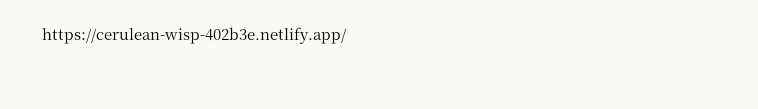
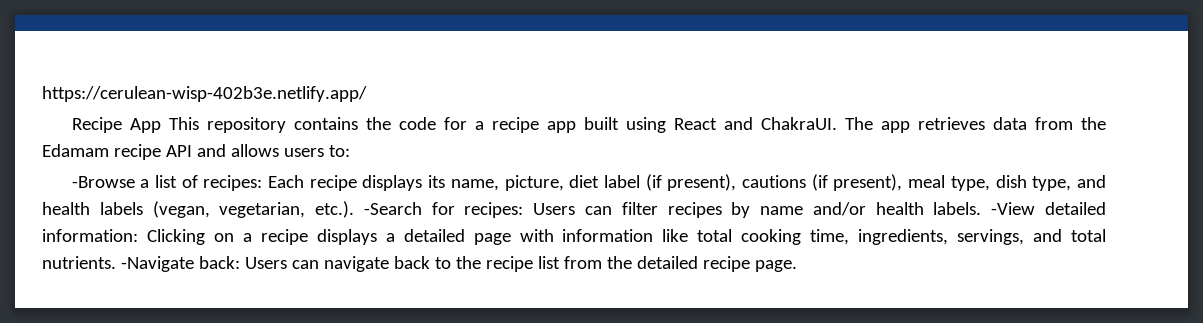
(347, 35) none -> [71,117,1106,133] [42,144,350,160] [71,174,1107,191] [42,201,1107,218] [42,229,1107,245] [42,256,797,272] // Recipe App This repository contains the code for a recipe app built using React and ChakraUI. The app retrieves data from the Edamam recipe API and allows users to: // -Browse a list of recipes: Each recipe displays its name, picture, diet label (if present), cautions (if present), meal type, dish type, and health labels (vegan, vegetarian, etc.). -Search for recipes: Users can filter recipes by name and/or health labels. -View detailed information: Clicking on a recipe displays a detailed page with information like total cooking time, ingredients, servings, and total nutrients. -Navigate back: Users can navigate back to the recipe list from the detailed recipe page.

